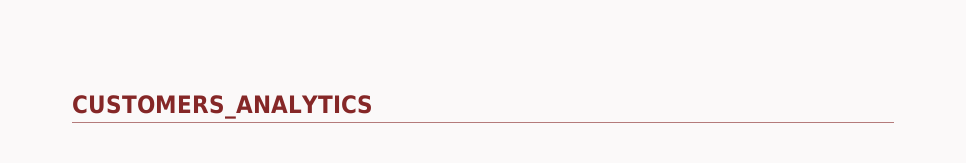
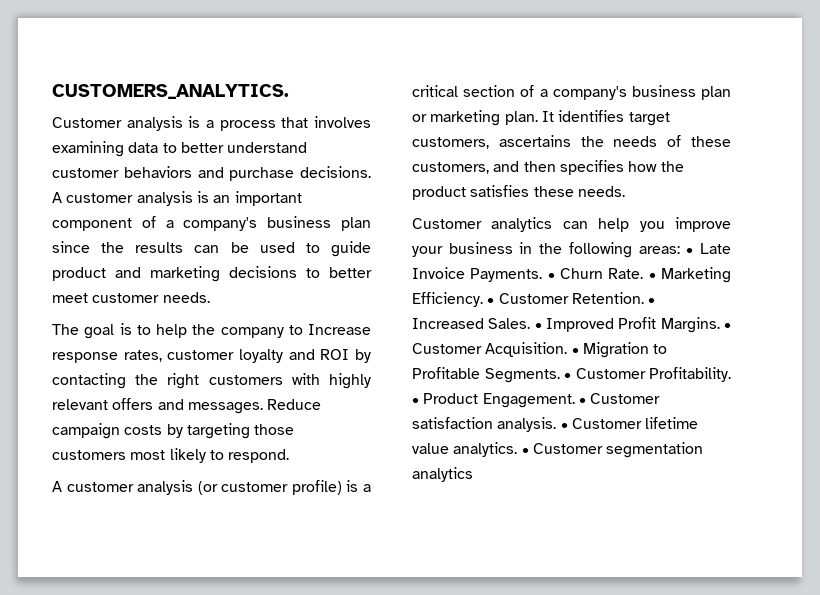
[72,95,373,119] CUSTOMERS_ANALYTICS -> [52,84,289,99] [52,116,371,131] [52,141,308,157] [52,166,371,181] [52,191,302,206] [52,216,372,231] [52,241,371,257] [52,266,372,282] [52,292,210,303] [52,323,371,339] [52,349,371,363] [52,373,371,389] [52,398,322,414] [52,423,295,439] [52,448,290,463] [52,480,371,495] [412,85,731,100] [412,110,670,126] [412,135,731,149] [412,160,684,175] [412,185,625,200] [412,217,731,232] [412,242,731,258] [412,267,731,283] [412,292,656,307] [412,317,731,333] [412,342,668,358] [412,367,731,383] [412,393,661,408] [412,417,699,432] [412,442,704,458] [412,467,473,482] CUSTOMERS_ANALYTICS. // Customer analysis is a process that involves examining data to better understand customer behaviors and purchase decisions. A customer analysis is an important component of a company's business plan since the results can be used to guide product and marketing decisions to better meet customer needs. // The goal is to help the company to Increase response rates, customer loyalty and ROI by contacting the right customers with highly relevant offers and messages. Reduce campaign costs by targeting those customers most likely to respond. // A customer analysis (or customer profile) is a critical section of a company's business plan or marketing plan. It identifies target customers, ascertains the needs of these customers, and then specifies how the product satisfies these needs. // Customer analytics can help you improve your business in the following areas: • Late Invoice Payments. • Churn Rate. • Marketing Efficiency. • Customer Retention. • Increased Sales. • Improved Profit Margins. • Customer Acquisition. • Migration to Profitable Segments. • Customer Profitability. • Product Engagement. • Customer satisfaction analysis. • Customer lifetime value analytics. • Customer segmentation analytics

